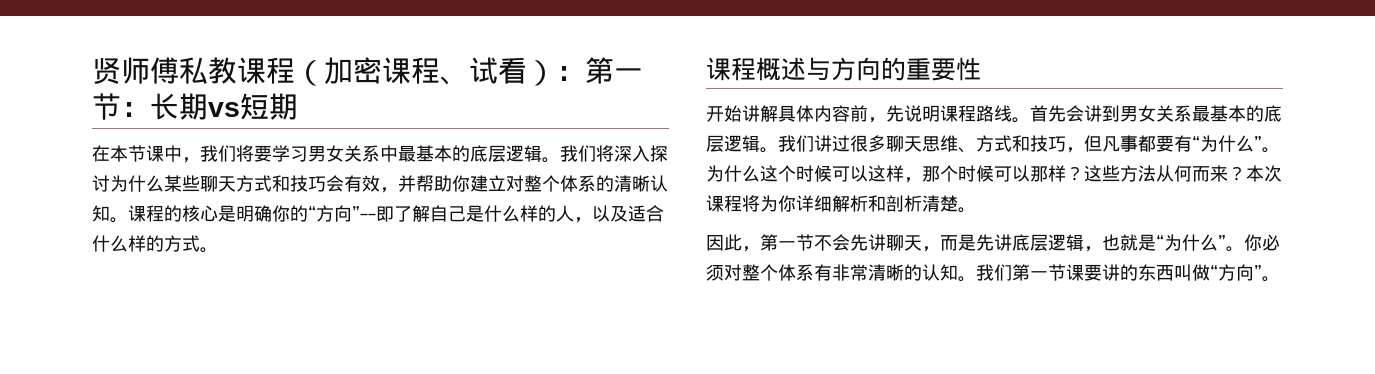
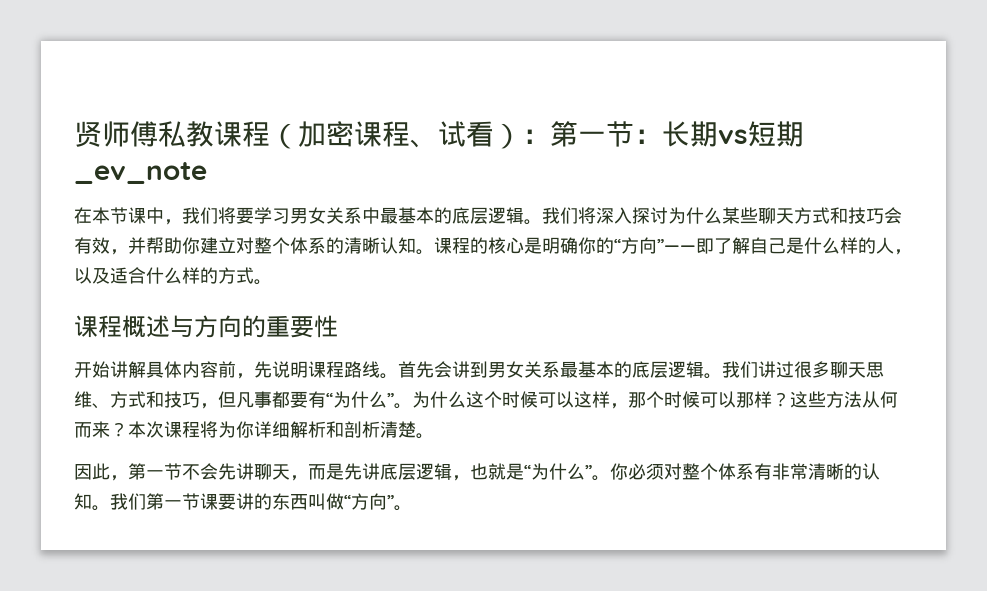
(298, 106) none -> [74,162,207,184] _ev_note

